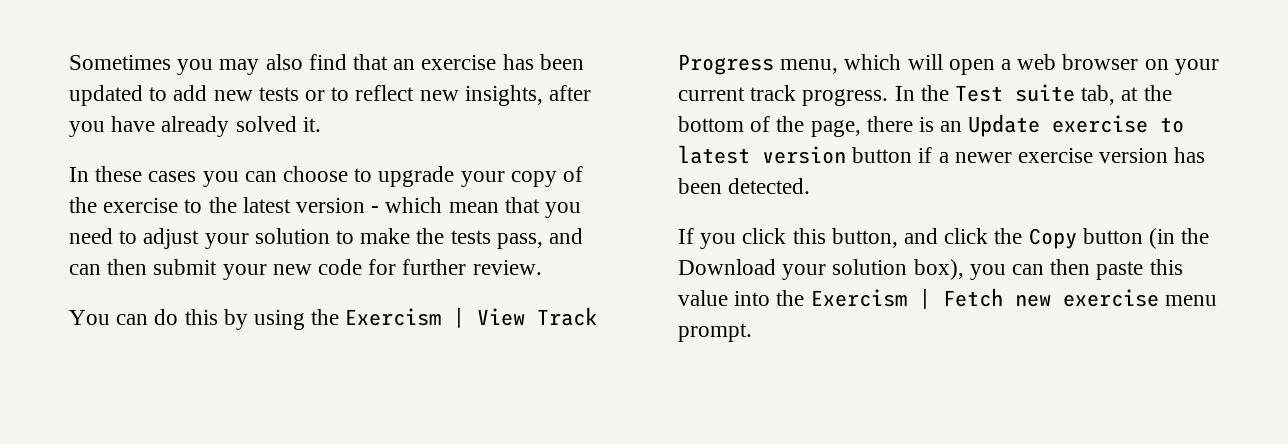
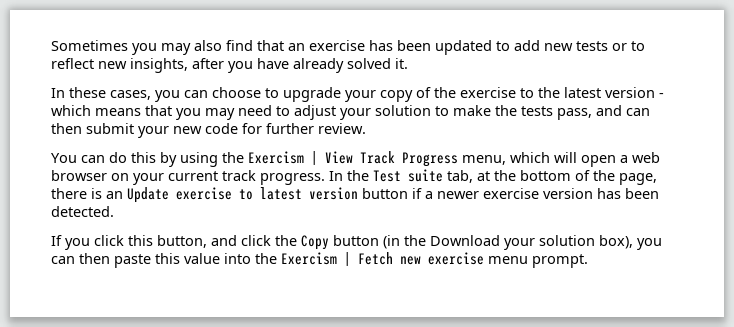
[148,171,197,182] cases -> [110,90,151,100] cases,
[448,202,499,213] mean -> [95,108,141,116] means
(582, 210) none -> [205,108,235,120] may

